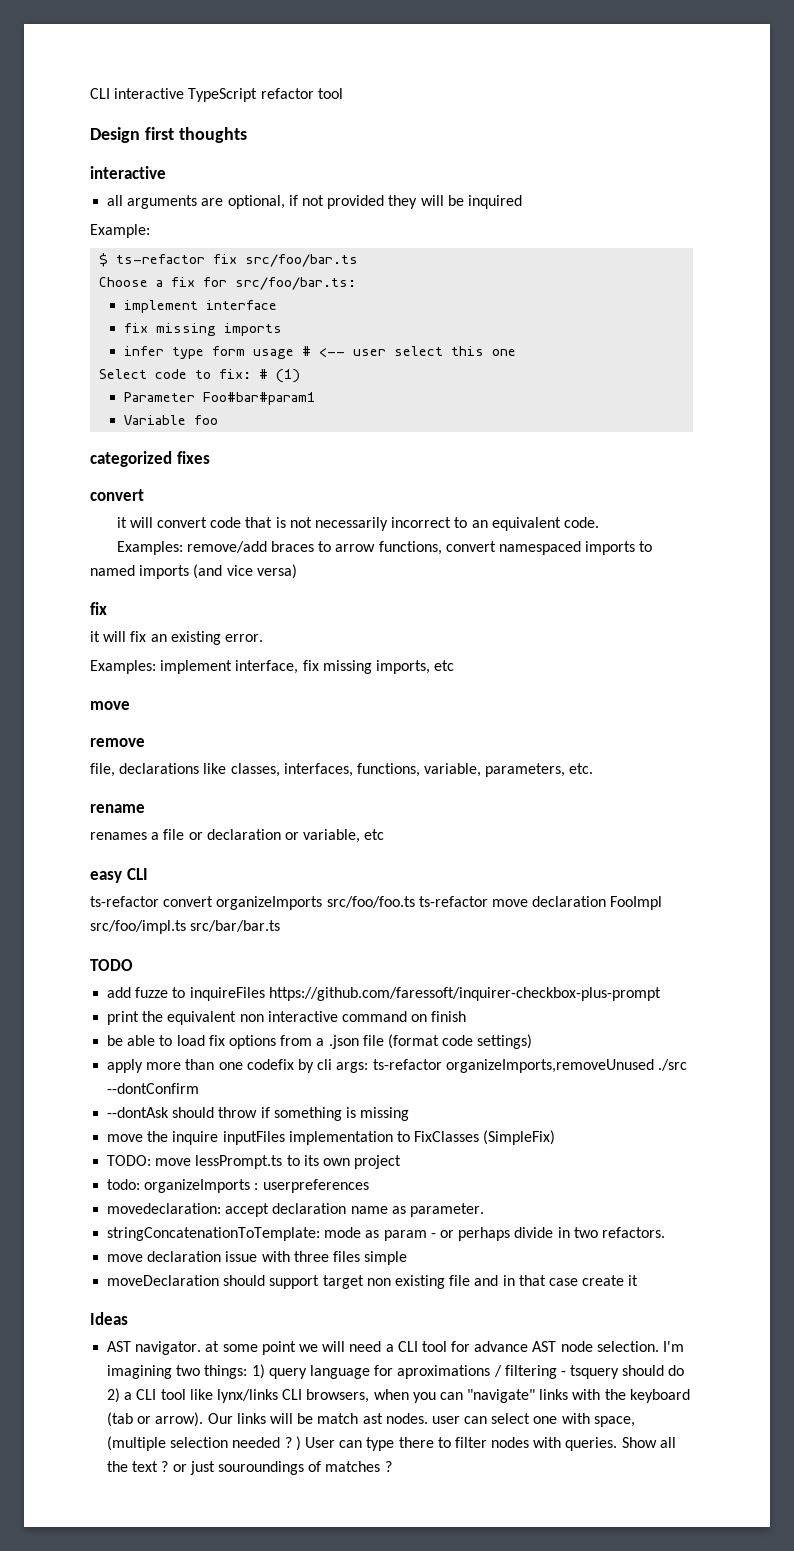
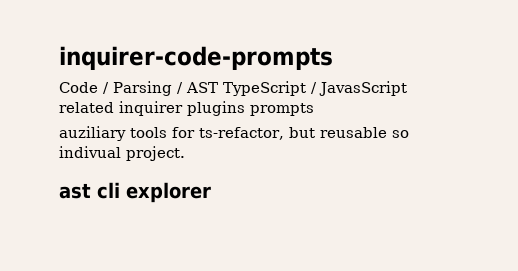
[90,88,343,102] [90,127,247,143] [90,166,166,179] [107,195,522,209] [90,224,150,238] [99,253,359,267] [99,277,357,290] [124,300,278,313] [124,323,283,336] [124,346,517,359] [99,369,301,383] [124,392,316,405] [124,415,219,425] [90,451,210,467] [90,489,144,501] [116,517,599,531] [116,541,653,555] [90,564,297,579] [90,602,107,615] [90,631,263,645] [90,660,455,674] [90,701,130,710] [90,738,145,747] [90,763,594,777] [90,804,145,813] [90,829,385,843] [90,868,148,883] [90,896,663,910] [90,920,281,934] [90,959,133,971] [107,987,661,1001] [107,1011,467,1025] [107,1034,533,1049] [107,1059,687,1073] [107,1083,200,1094] [107,1107,410,1121] [107,1130,556,1145] [107,1155,402,1169] [107,1179,369,1193] [107,1203,484,1217] [107,1227,665,1241] [107,1251,408,1265] [107,1275,639,1289] [90,1312,128,1325] [107,1341,685,1355] [107,1364,685,1379] [107,1388,690,1403] [107,1412,635,1427] [107,1436,676,1451] [107,1461,392,1475] CLI interactive TypeScript refactor tool // Design first thoughts // interactive // all arguments are optional, if not provided they will be inquired // Example: // $ ts-refactor fix src/foo/bar.ts // Choose a fix for src/foo/bar.ts: // implement interface // fix missing imports // infer type form usage # <-- user select this one // Select code to fix: # (1) // Parameter Foo#bar#param1 // Variable foo // categorized fixes // convert // it will convert code that is not necessarily incorrect to an equivalent code. // Examples: remove/add braces to arrow functions, convert namespaced imports to named imports (and vice versa) // fix // it will fix an existing error. // Examples: implement interface, fix missing imports, etc // move // remove // file, declarations like classes, interfaces, functions, variable, parameters, etc. // rename // renames a file or declaration or variable, etc // easy CLI // ts-refactor convert organizeImports src/foo/foo.ts ts-refactor move declaration FooImpl src/foo/impl.ts src/bar/bar.ts // TODO // add fuzze to inquireFiles https://github.com/faressoft/inquirer-checkbox-plus-prompt // print the equivalent non interactive command on finish // be able to load fix options from a .json file (format code settings) // apply more than one codefix by cli args: ts-refactor organizeImports,removeUnused ./src --dontConfirm // --dontAsk should throw if something is missing // move the inquire inputFiles implementation to FixClasses (SimpleFix) // TODO: move lessPrompt.ts to its own project // todo: organizeImports : userpreferences // movedeclaration: accept declaration name as parameter. // stringConcatenationToTemplate: mode as param - or perhaps divide in two refactors. // move declaration issue with three files simple // moveDeclaration should support target non existing file and in that case create it // Ideas // AST navigator. at some point we will need a CLI tool for advance AST node selection. I'm imagining two things: 1) query language for aproximations / filtering - tsquery should do 2) a CLI tool like lynx/links CLI browsers, when you can "navigate" links with the keyboard (tab or arrow). Our links will be match ast nodes. user can select one with space, (multiple selection needed ? ) User can type there to filter nodes with queries. Show all the text ? or just souroundings of matches ? -> [59,46,333,70] [59,81,407,96] [59,101,314,116] [59,126,409,141] [59,146,185,161] [59,182,211,203] inquirer-code-prompts // Code / Parsing / AST TypeScript / JavasScript related inquirer plugins prompts // auziliary tools for ts-refactor, but reusable so indivual project. // ast cli explorer

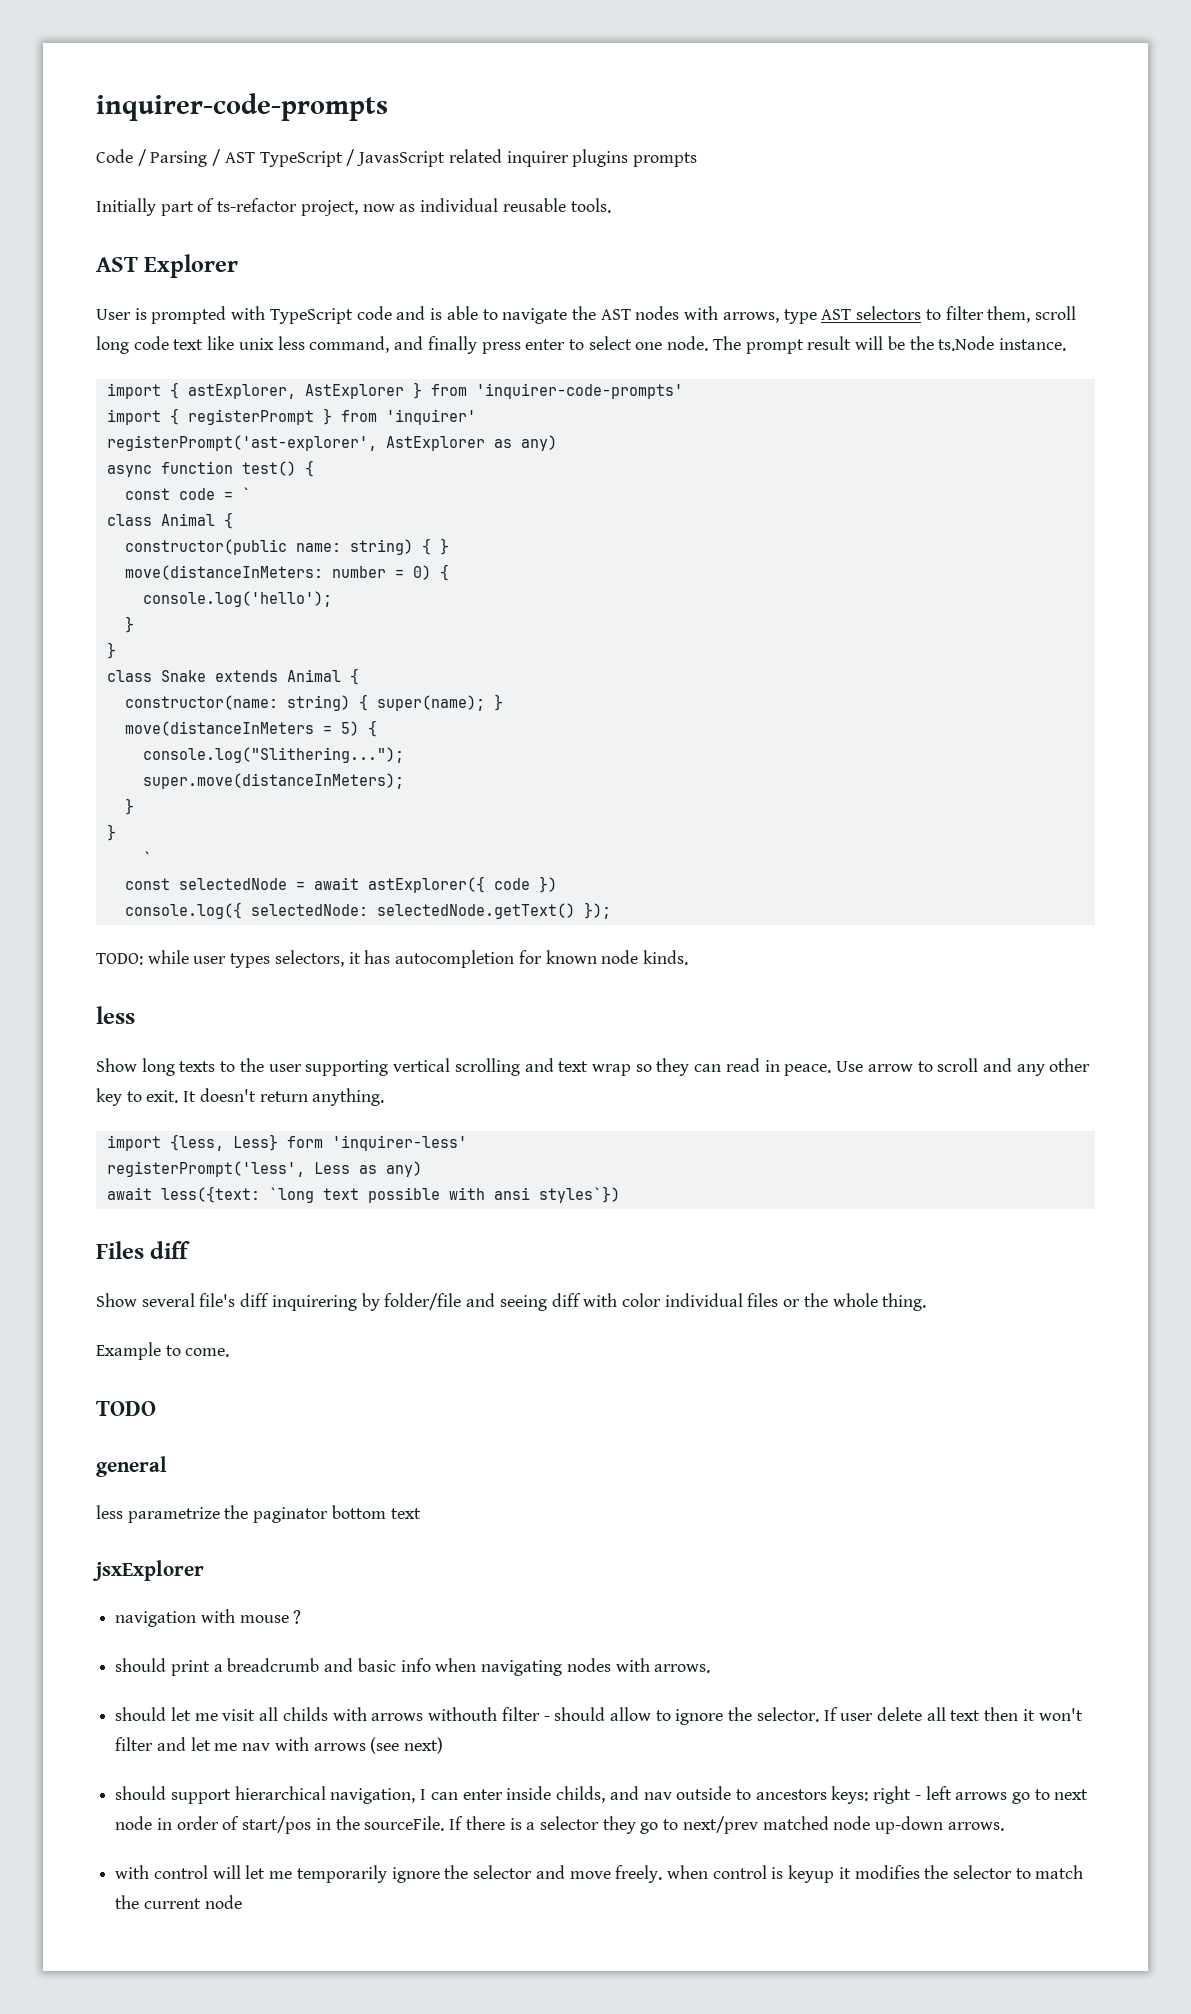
[59,126,409,141] [59,146,185,161] [59,182,211,203] auziliary tools for ts-refactor, but reusable so indivual project. // ast cli explorer -> [96,198,611,216] [96,254,239,278] [96,306,1076,324] [96,336,1066,354] [106,382,683,399] [106,408,476,425] [106,435,557,451] [106,460,314,477] [124,487,251,500] [106,512,233,529] [124,538,449,555] [124,564,449,581] [142,591,332,607] [124,616,134,633] [106,642,116,659] [106,668,359,685] [124,694,503,711] [124,720,377,737] [142,747,404,763] [142,773,404,789] [124,798,134,815] [106,824,116,841] [142,851,152,864] [124,876,557,893] [124,902,611,919] [96,950,688,968] [96,1006,135,1024] [96,1058,1091,1076] [96,1088,385,1106] [106,1134,467,1151] [106,1161,422,1177] [106,1186,620,1203] [96,1241,191,1259] [96,1293,927,1311] [96,1342,230,1360] [96,1401,156,1416] [96,1456,167,1477] [96,1505,421,1523] [92,1560,204,1581] [115,1609,302,1627] [115,1658,711,1676] [115,1707,1083,1725] [115,1737,444,1754] [115,1786,1089,1804] [115,1816,1004,1834] [115,1865,1084,1883] [115,1895,242,1909] Initially part of ts-refactor project, now as individual reusable tools. // AST Explorer // User is prompted with TypeScript code and is able to navigate the AST nodes with arrows, type AST selectors to filter them, scroll long code text like unix less command, and finally press enter to select one node. The prompt result will be the ts.Node instance. // import { astExplorer, AstExplorer } from 'inquirer-code-prompts' // import { registerPrompt } from 'inquirer' // registerPrompt('ast-explorer', AstExplorer as any) // async function test() { // const code = ` // class Animal { // constructor(public name: string) { } // move(distanceInMeters: number = 0) { // console.log('hello'); // } // } // class Snake extends Animal { // constructor(name: string) { super(name); } // move(distanceInMeters = 5) { // console.log("Slithering..."); // super.move(distanceInMeters); // } // } // ` // const selectedNode = await astExplorer({ code }) // console.log({ selectedNode: selectedNode.getText() }); // TODO: while user types selectors, it has autocompletion for known node kinds. // less // Show long texts to the user supporting vertical scrolling and text wrap so they can read in peace. Use arrow to scroll and any other key to exit. It doesn't return anything. // import {less, Less} form 'inquirer-less' // registerPrompt('less', Less as any) // await less({text: `long text possible with ansi styles`}) // Files diff // Show several file's diff inquirering by folder/file and seeing diff with color individual files or the whole thing. // Example to come. // TODO // general // less parametrize the paginator bottom text // jsxExplorer // navigation with mouse ? // should print a breadcrumb and basic info when navigating nodes with arrows. // should let me visit all childs with arrows withouth filter - should allow to ignore the selector. If user delete all text then it won't filter and let me nav with arrows (see next) // should support hierarchical navigation, I can enter inside childs, and nav outside to ancestors keys: right - left arrows go to next node in order of start/pos in the sourceFile. If there is a selector they go to next/prev matched node up-down arrows. // with control will let me temporarily ignore the selector and move freely. when control is keyup it modifies the selector to match the current node

